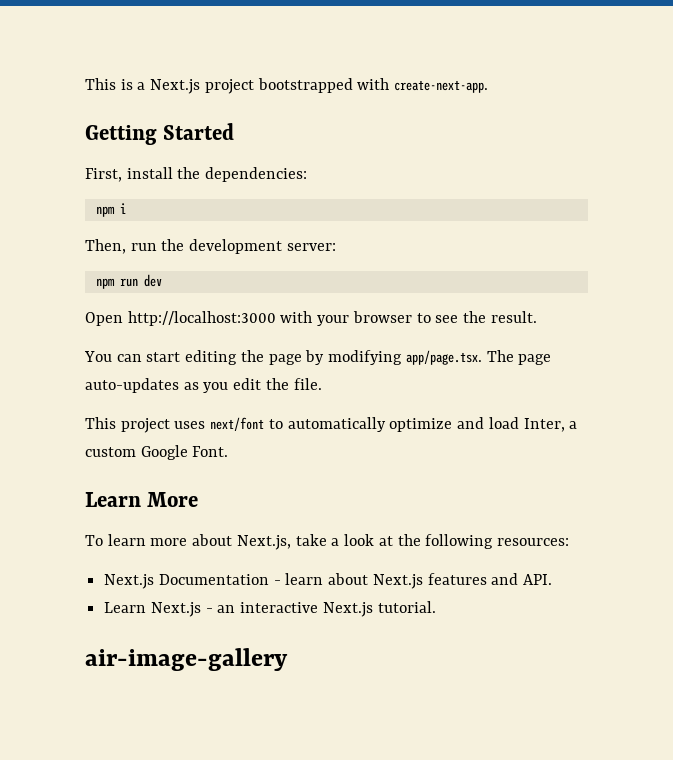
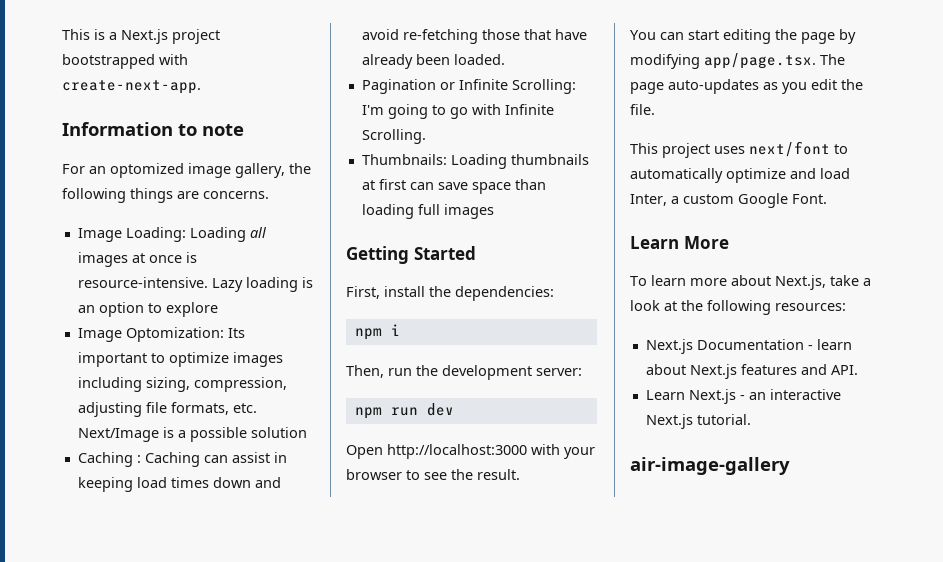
(489, 86) none -> [62,122,244,136] [62,163,311,178] [62,188,269,203] [77,227,267,242] [77,252,197,267] [77,277,313,292] [77,302,218,317] [77,327,245,342] [77,352,283,367] [77,377,287,392] [77,402,257,417] [77,427,307,442] [77,452,287,467] [77,477,281,492] [361,29,587,44] [361,54,505,69] [361,79,576,94] [361,104,554,119] [361,129,426,144] [361,154,589,169] [361,179,546,194] [361,204,494,219] // Information to note // For an optomized image gallery, the following things are concerns. // Image Loading: Loading all images at once is resource-intensive. Lazy loading is an option to explore // Image Optomization: Its important to optimize images including sizing, compression, adjusting file formats, etc. Next/Image is a possible solution // Caching : Caching can assist in keeping load times down and avoid re-fetching those that have already been loaded. // Pagination or Infinite Scrolling: I'm going to go with Infinite Scrolling. // Thumbnails: Loading thumbnails at first can save space than loading full images

